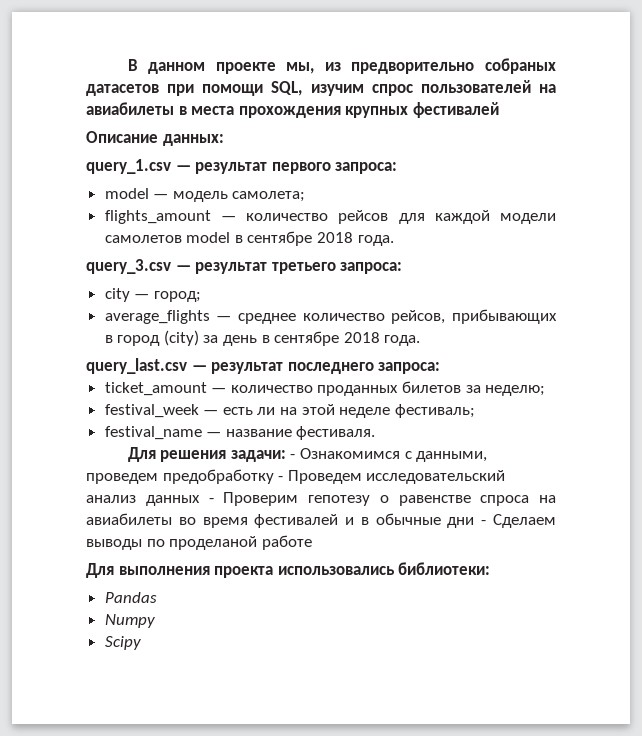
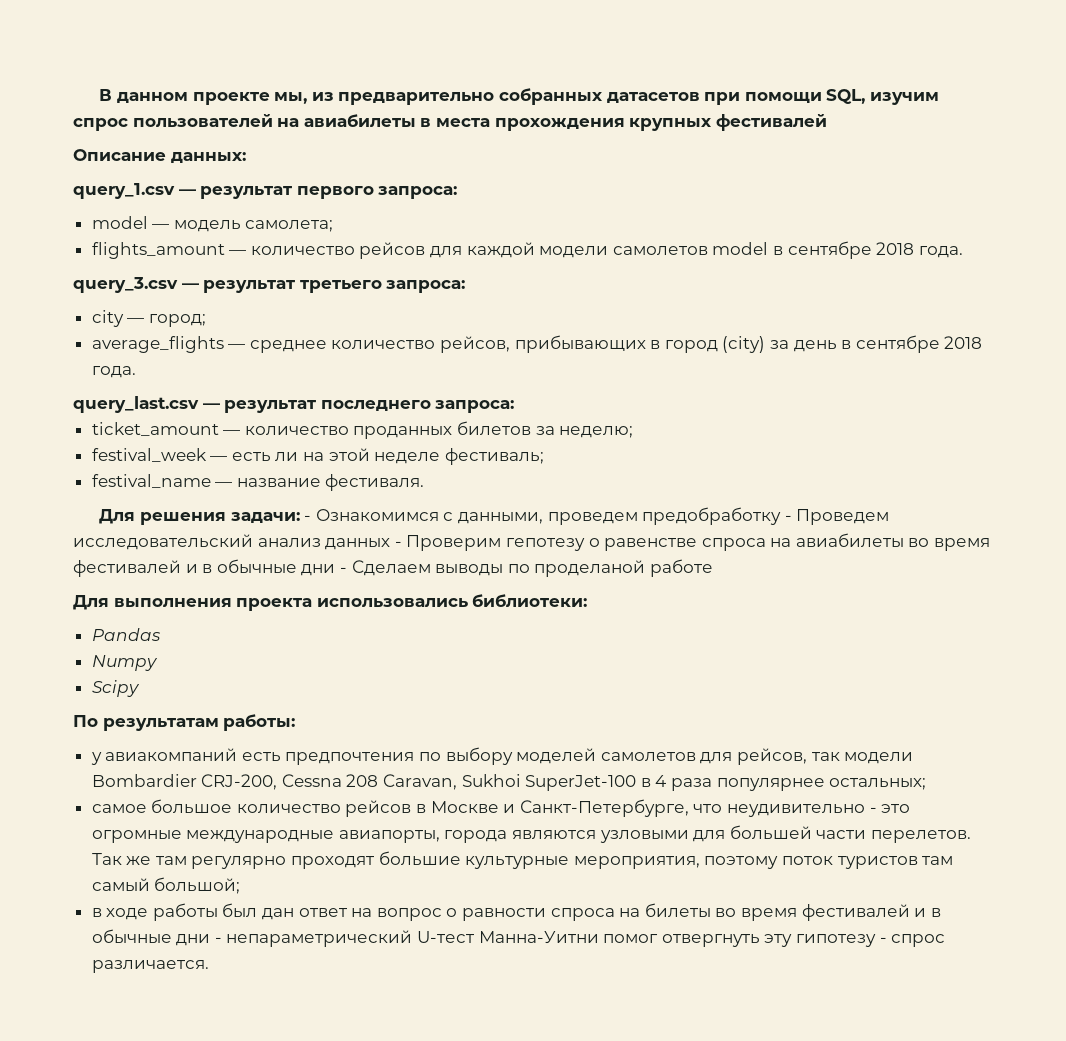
[351,58,556,74] предворительно собраных -> [338,88,604,105] предварительно собранных
(141, 643) none -> [73,714,296,731] [90,747,914,765] [91,774,927,791] [91,799,911,817] [91,825,972,843] [91,851,954,869] [91,877,241,894] [91,903,941,921] [91,929,946,947] [91,960,209,973] // По результатам работы: // у авиакомпаний есть предпочтения по выбору моделей самолетов для рейсов, так модели Bombardier CRJ-200, Cessna 208 Caravan, Sukhoi SuperJet-100 в 4 раза популярнее остальных; // самое большое количество рейсов в Москве и Санкт-Петербурге, что неудивительно - это огромные международные авиапорты, города являются узловыми для большей части перелетов. Так же там регулярно проходят большие культурные мероприятия, поэтому поток туристов там самый большой; // в ходе работы был дан ответ на вопрос о равности спроса на билеты во время фестивалей и в обычные дни - непараметрический U-тест Манна-Уитни помог отвергнуть эту гипотезу - спрос различается.

